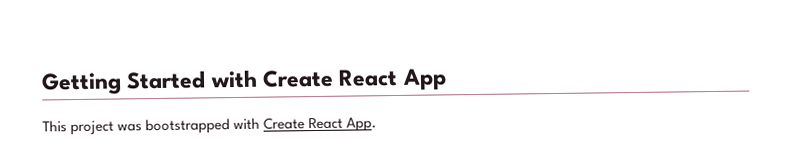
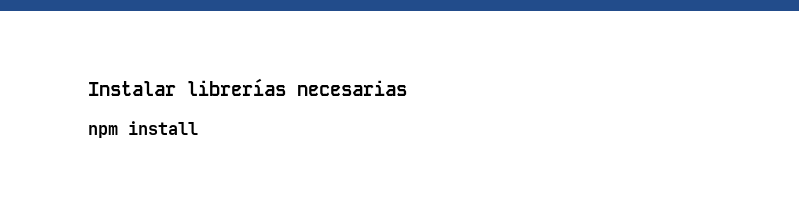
[41,68,447,96] [42,117,378,136] Getting Started with Create React App // This project was bootstrapped with Create React App. -> [88,78,407,96] [88,121,198,138] Instalar librerías necesarias // npm install

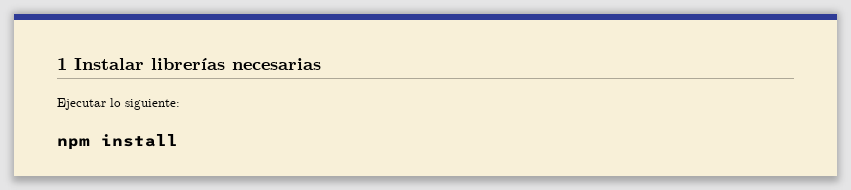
(88, 88) none -> [57,58,67,70] 1
(407, 88) none -> [57,98,180,110] // Ejecutar lo siguiente:

